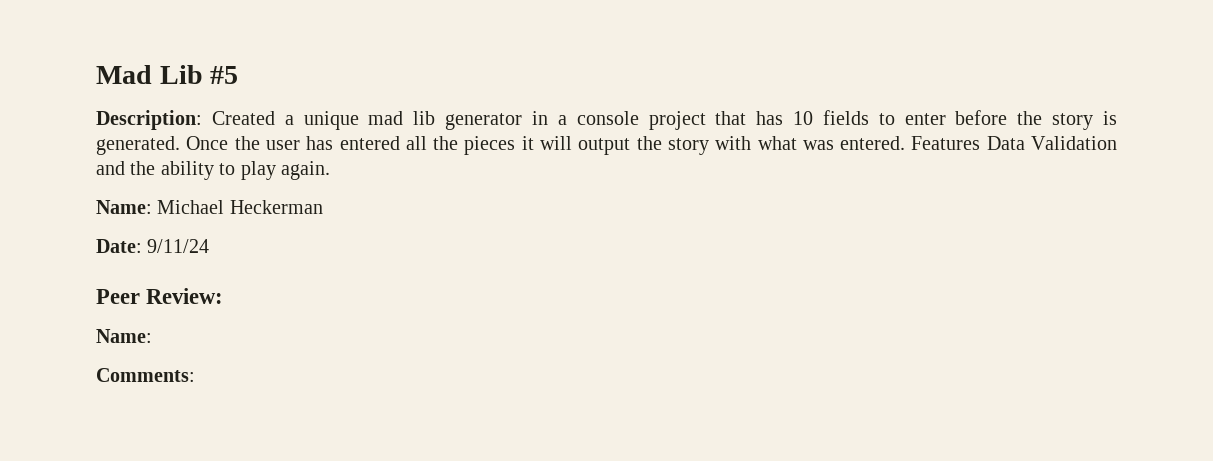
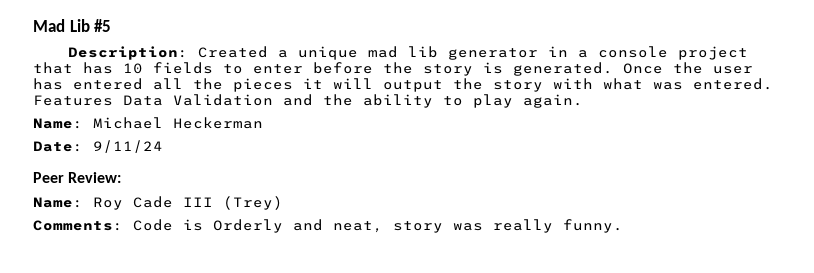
[96,368,195,382] // Comments: -> [93,196,283,210] [33,219,623,233] Roy Cade III (Trey) // Comments: Code is Orderly and neat, story was really funny.

